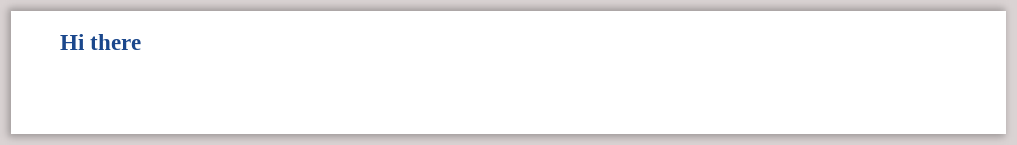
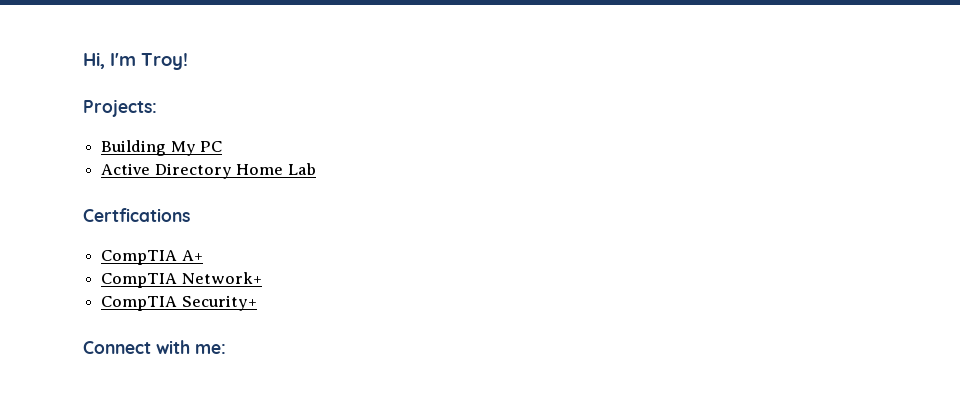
[60,34,142,50] Hi there -> [83,52,188,70] [83,99,157,117] [101,140,223,156] [101,163,316,179] [83,208,190,222] [101,250,203,265] [101,272,262,288] [101,295,257,311] [83,340,226,354] Hi, I'm Troy! // Projects: // Building My PC // Active Directory Home Lab // Certfications // CompTIA A+ // CompTIA Network+ // CompTIA Security+ // Connect with me:

